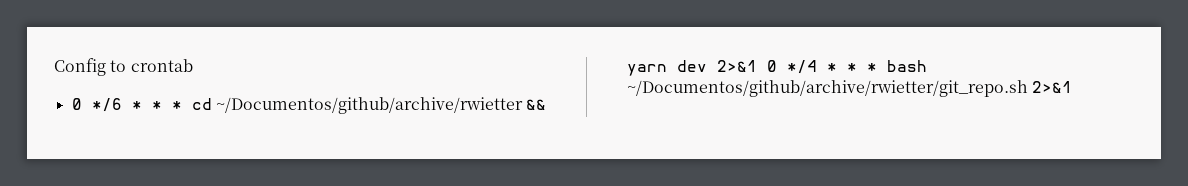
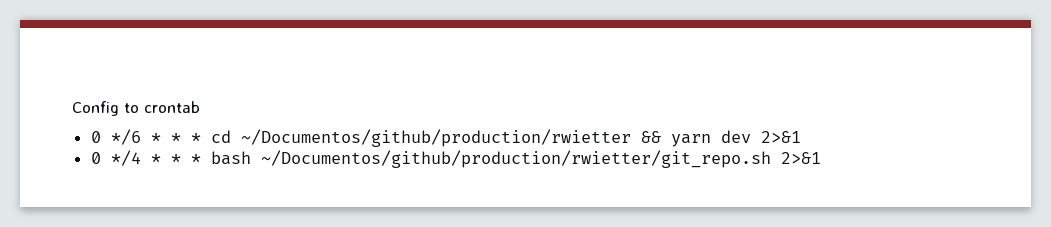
[215,97,523,114] ~/Documentos/github/archive/rwietter -> [240,129,631,147] ~/Documentos/github/production/rwietter
(757, 66) none -> (801, 137) //
[626,80,1028,97] ~/Documentos/github/archive/rwietter/git_repo.sh -> [260,150,771,168] ~/Documentos/github/production/rwietter/git_repo.sh

